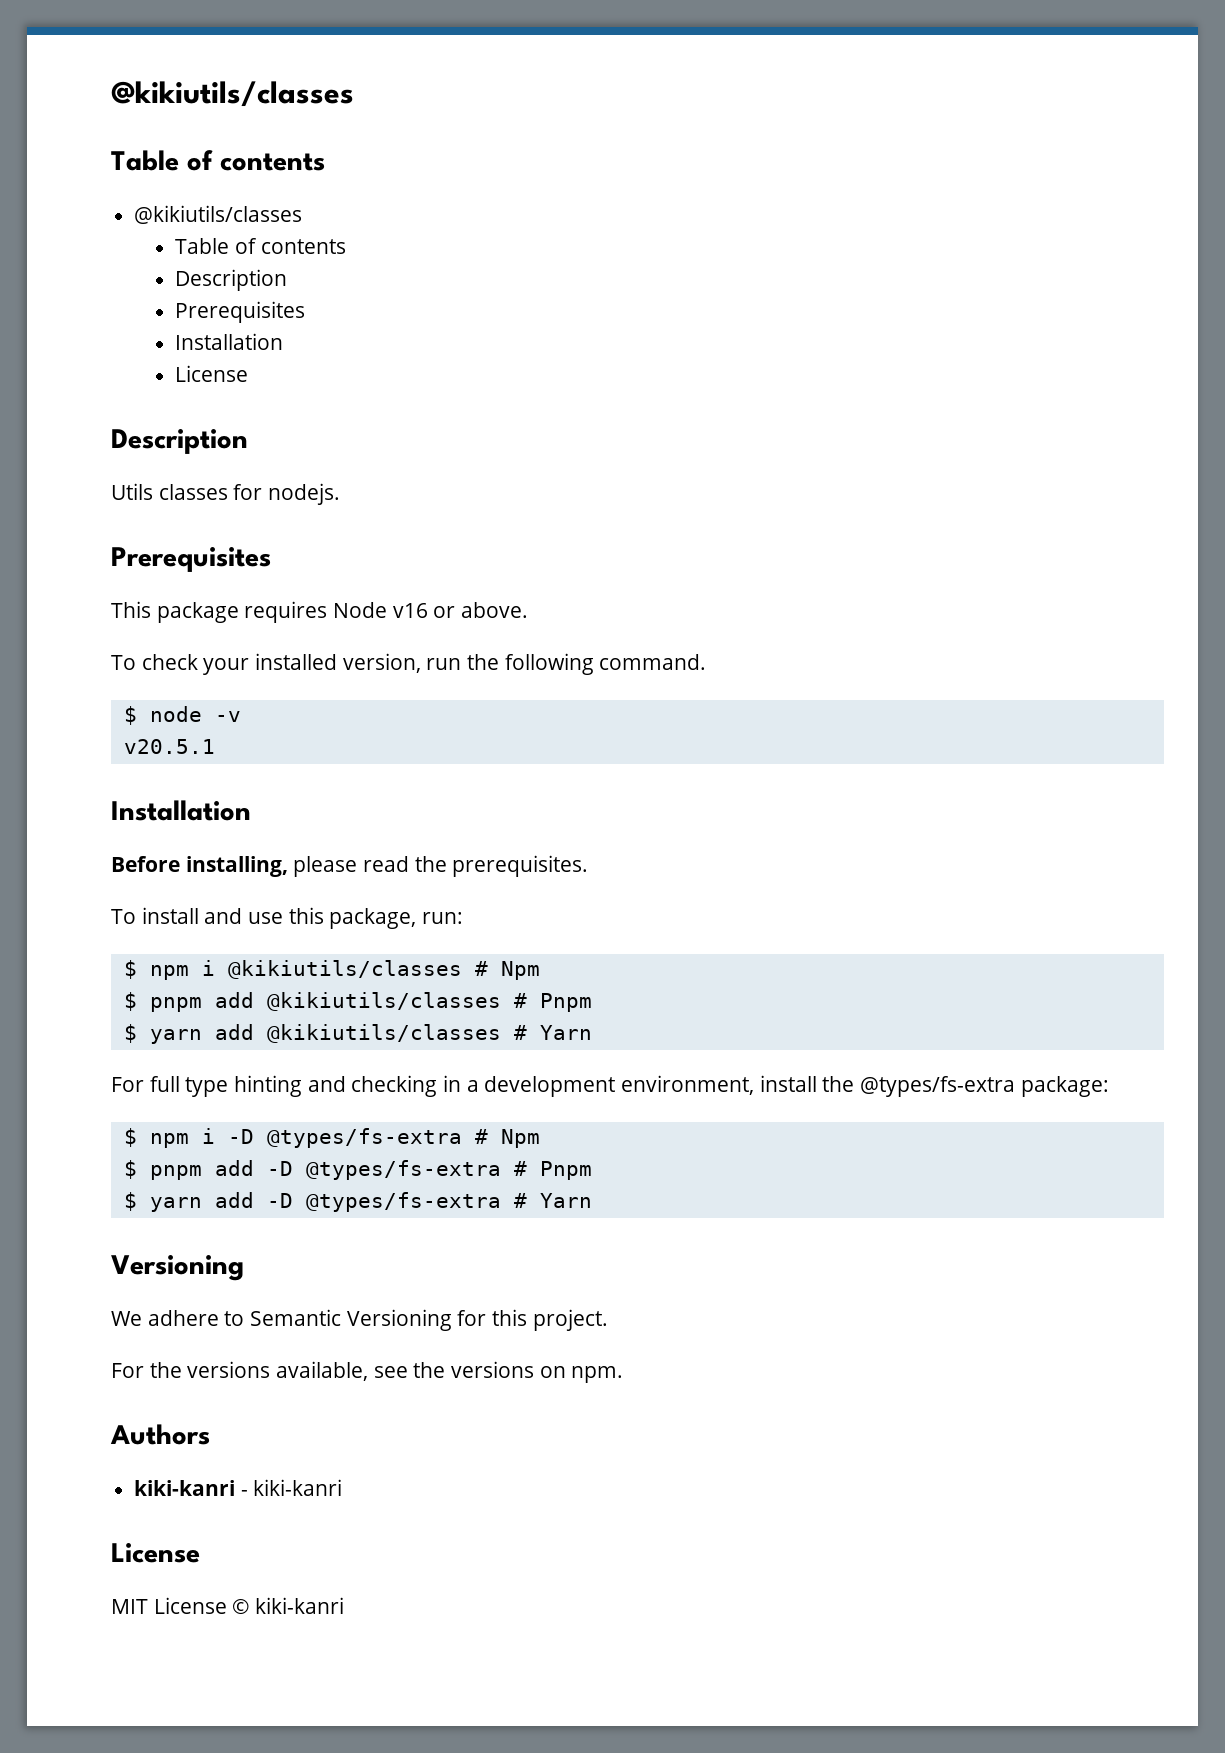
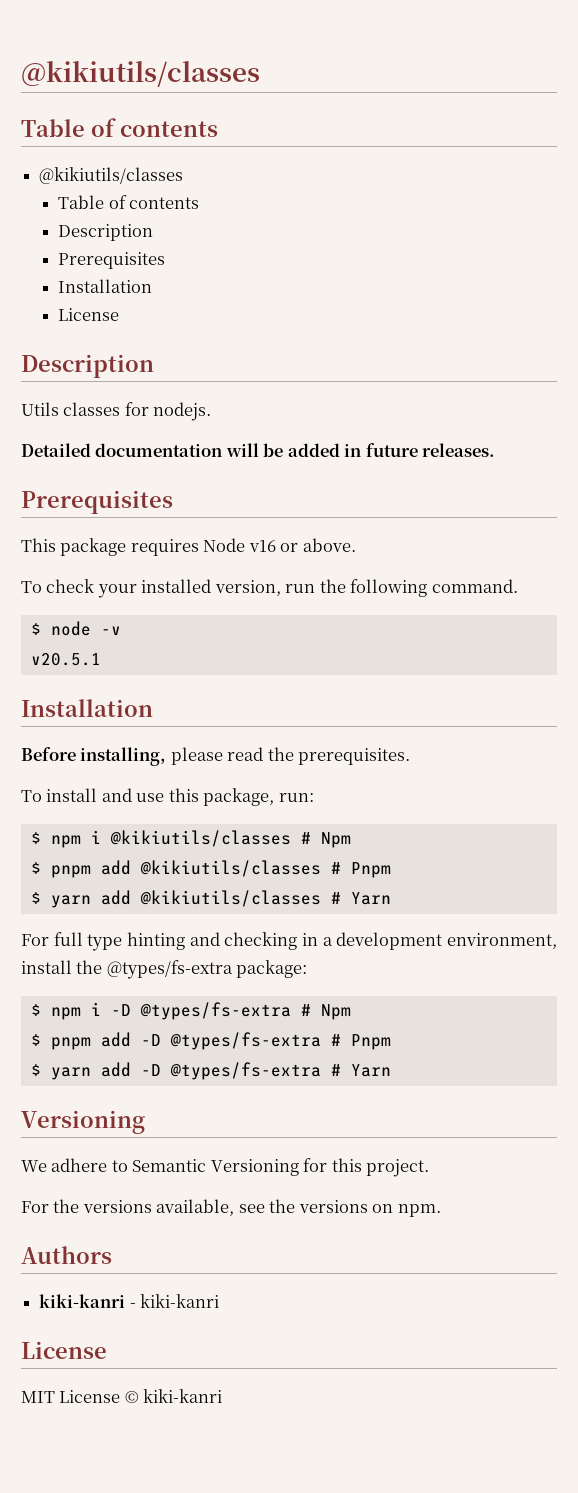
(341, 494) none -> [21,443,496,457] // Detailed documentation will be added in future releases.

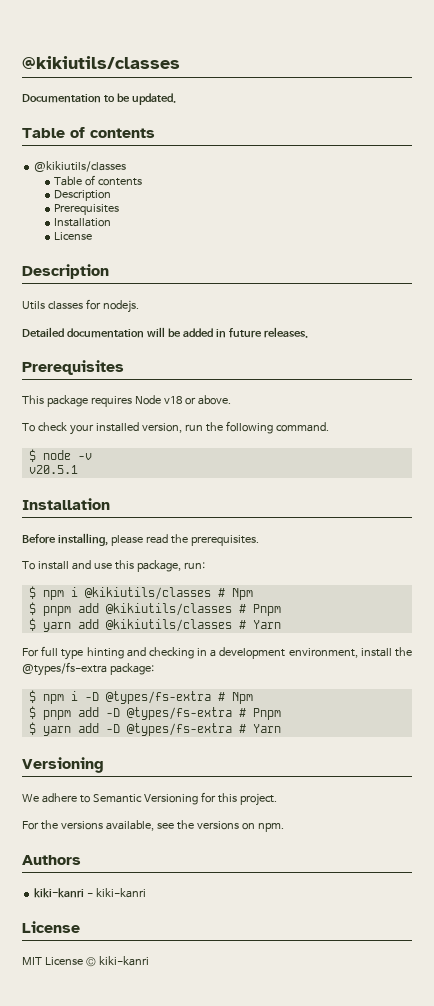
[21,61,260,87] @kikiutils/classes -> [22,56,180,69] [22,93,176,105] @kikiutils/classes // Documentation to be updated.
[248,540,276,552] v16 -> [163,396,182,404] v18

